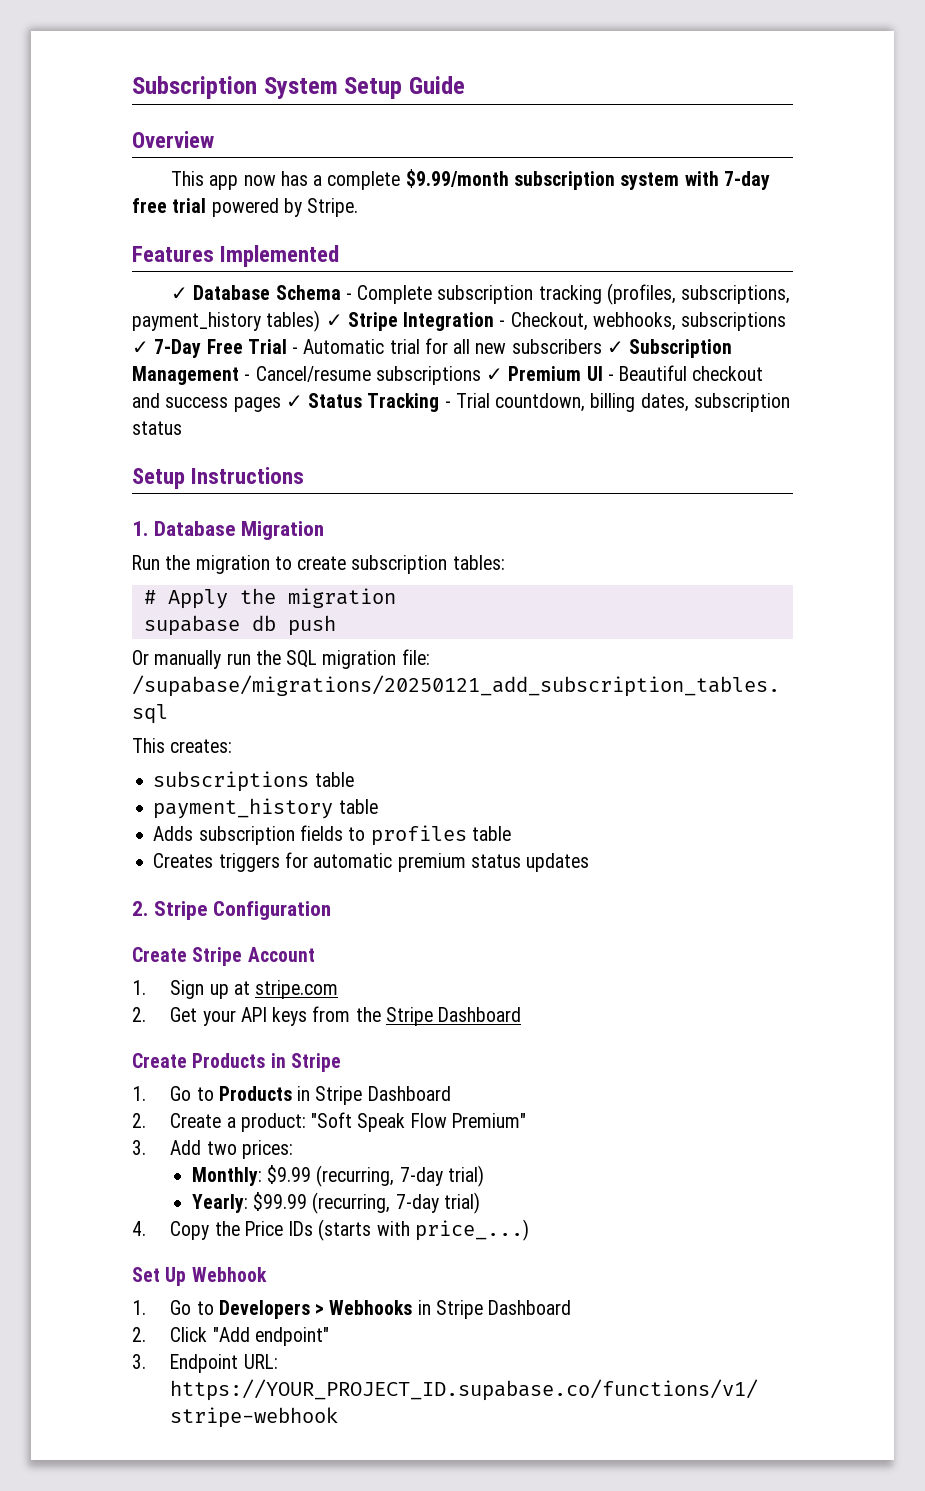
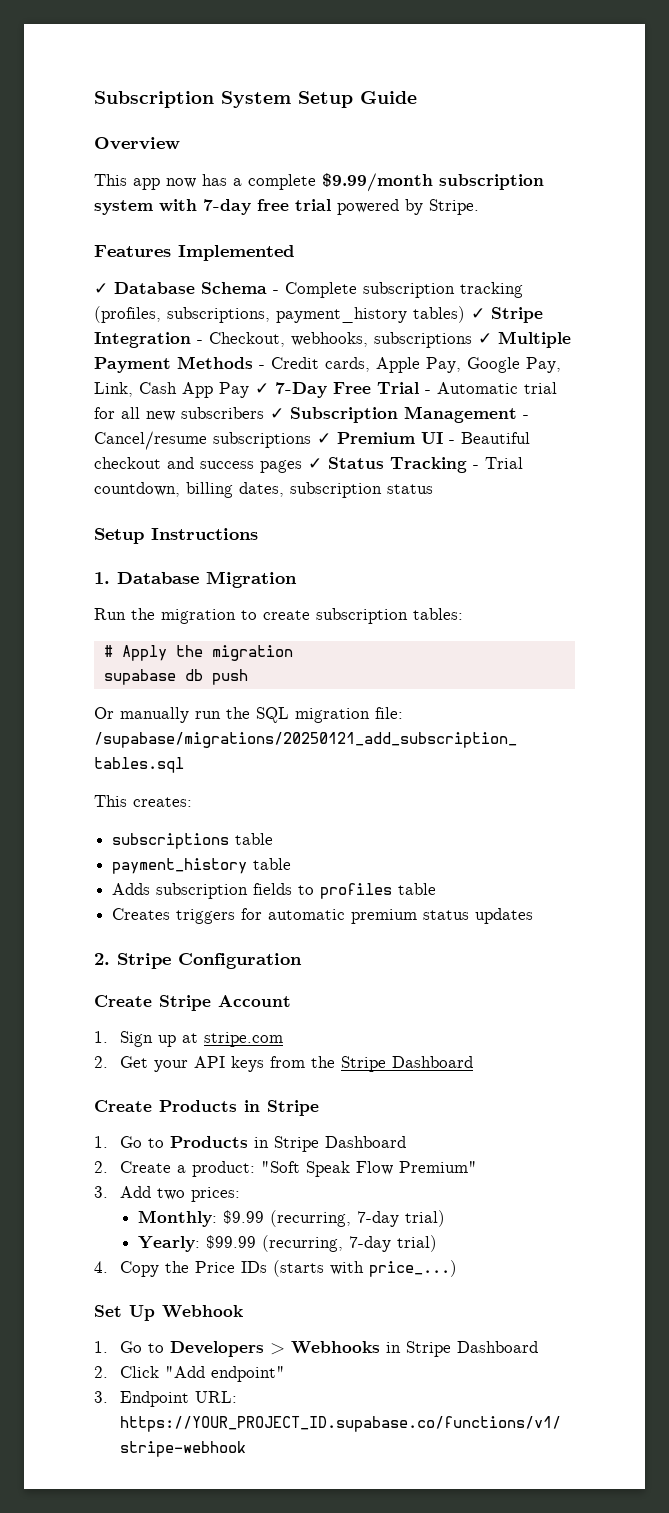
(149, 347) none -> [498,331,571,348] [94,356,561,373] [94,382,269,398] Multiple Payment Methods - Credit cards, Apple Pay, Google Pay, Link, Cash App Pay ✓

